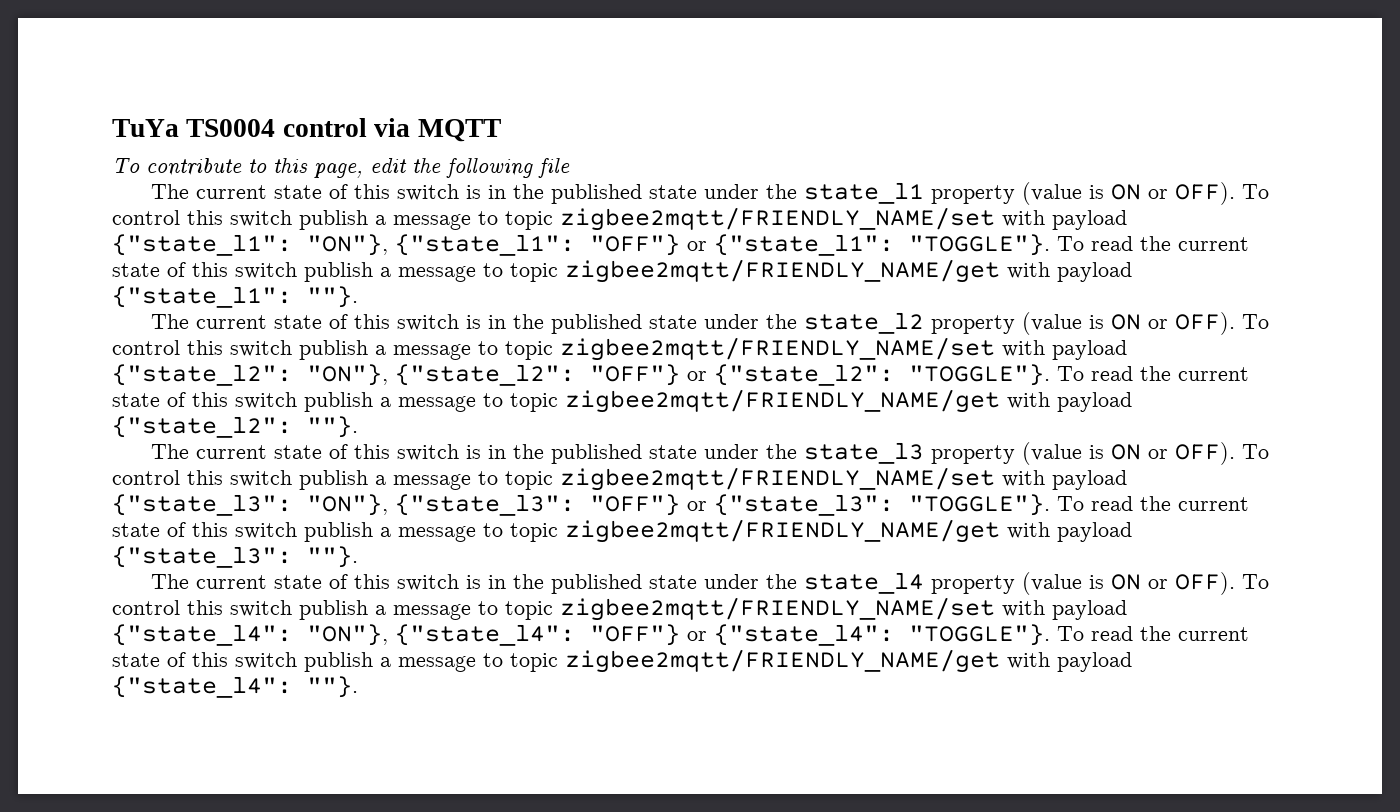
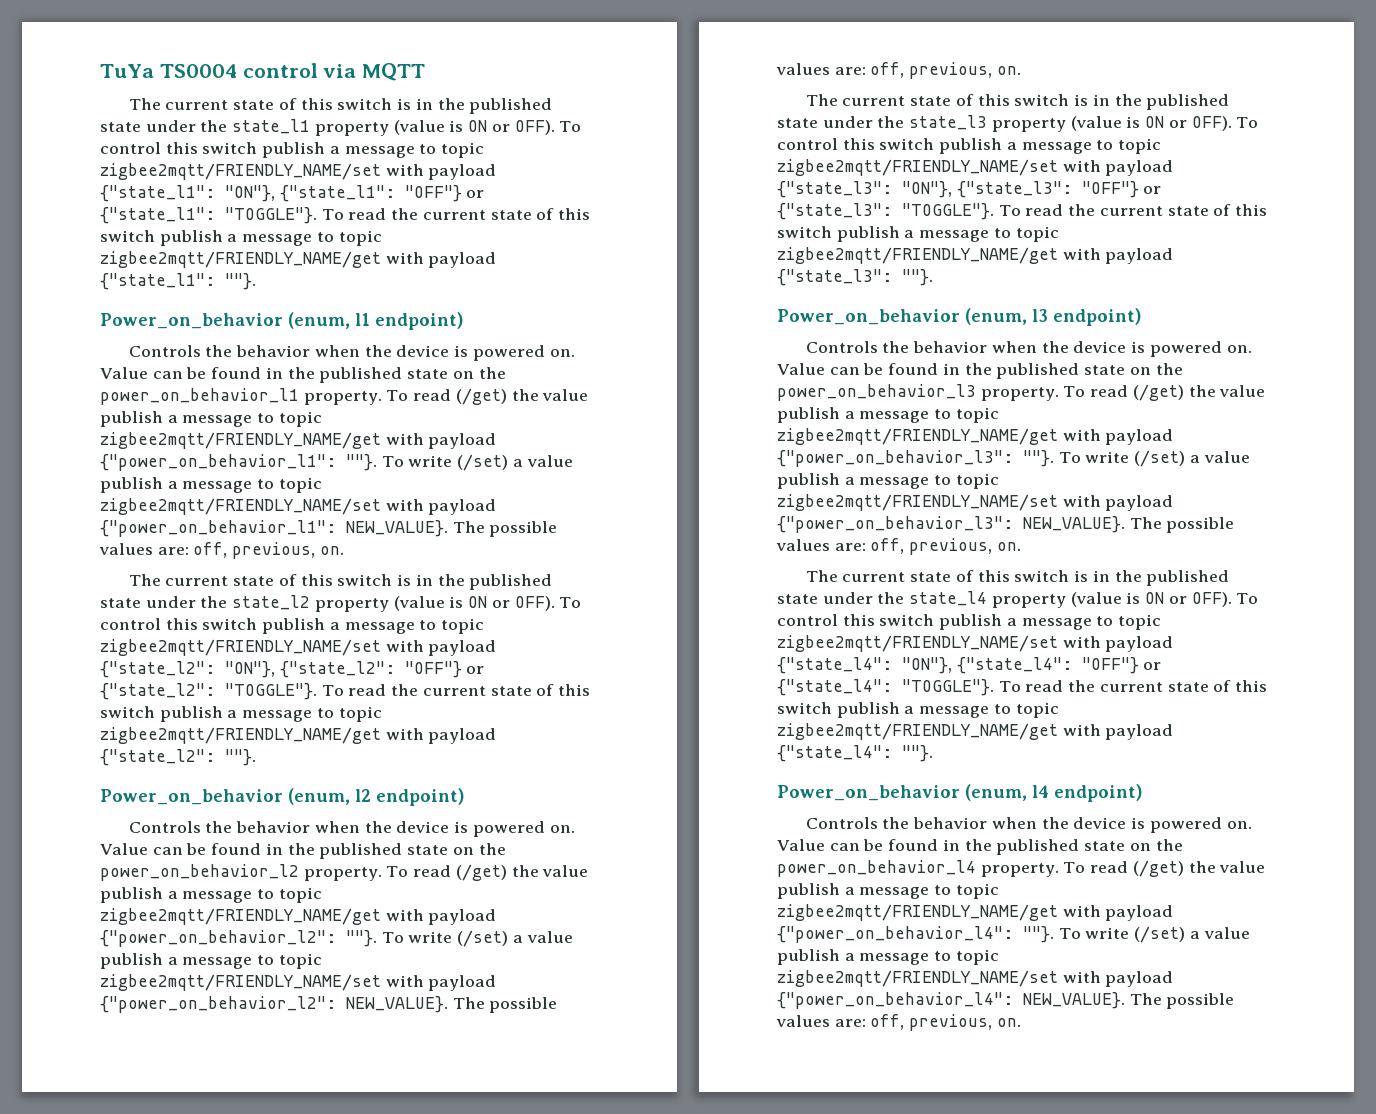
[112,158,570,178] // To contribute to this page, edit the following file -> (426, 72) none
(358, 297) none -> [100,312,464,330] [128,345,575,361] [100,367,506,383] [100,388,589,405] [100,411,322,427] [100,432,497,449] [100,454,573,471] [100,477,322,493] [100,498,497,515] [100,520,558,537] [99,542,344,559] // Power_on_behavior (enum, l1 endpoint) // Controls the behavior when the device is powered on. Value can be found in the published state on the power_on_behavior_l1 property. To read (/get) the value publish a message to topic zigbee2mqtt/FRIENDLY_NAME/get with payload {"power_on_behavior_l1": ""}. To write (/set) a value publish a message to topic zigbee2mqtt/FRIENDLY_NAME/set with payload {"power_on_behavior_l1": NEW_VALUE}. The possible values are: off, previous, on.
(358, 427) none -> [100,788,465,806] [128,821,575,837] [100,843,506,859] [100,864,589,881] [100,887,322,903] [100,908,497,925] [100,930,573,947] [100,953,322,969] [100,974,497,991] [100,996,558,1013] [776,62,1021,79] // Power_on_behavior (enum, l2 endpoint) // Controls the behavior when the device is powered on. Value can be found in the published state on the power_on_behavior_l2 property. To read (/get) the value publish a message to topic zigbee2mqtt/FRIENDLY_NAME/get with payload {"power_on_behavior_l2": ""}. To write (/set) a value publish a message to topic zigbee2mqtt/FRIENDLY_NAME/set with payload {"power_on_behavior_l2": NEW_VALUE}. The possible values are: off, previous, on.
(358, 557) none -> [777,308,1142,326] [805,341,1252,357] [777,363,1183,379] [777,384,1266,401] [777,407,999,423] [777,428,1174,445] [777,450,1250,467] [777,473,999,489] [777,494,1174,511] [777,516,1235,533] [776,538,1021,555] // Power_on_behavior (enum, l3 endpoint) // Controls the behavior when the device is powered on. Value can be found in the published state on the power_on_behavior_l3 property. To read (/get) the value publish a message to topic zigbee2mqtt/FRIENDLY_NAME/get with payload {"power_on_behavior_l3": ""}. To write (/set) a value publish a message to topic zigbee2mqtt/FRIENDLY_NAME/set with payload {"power_on_behavior_l3": NEW_VALUE}. The possible values are: off, previous, on.
(358, 687) none -> [777,784,1143,802] [805,817,1252,833] [777,839,1183,855] [777,860,1266,877] [777,883,999,899] [777,904,1174,921] [777,926,1250,943] [777,949,999,965] [777,970,1174,987] [777,992,1235,1009] [776,1014,1021,1031] // Power_on_behavior (enum, l4 endpoint) // Controls the behavior when the device is powered on. Value can be found in the published state on the power_on_behavior_l4 property. To read (/get) the value publish a message to topic zigbee2mqtt/FRIENDLY_NAME/get with payload {"power_on_behavior_l4": ""}. To write (/set) a value publish a message to topic zigbee2mqtt/FRIENDLY_NAME/set with payload {"power_on_behavior_l4": NEW_VALUE}. The possible values are: off, previous, on.

